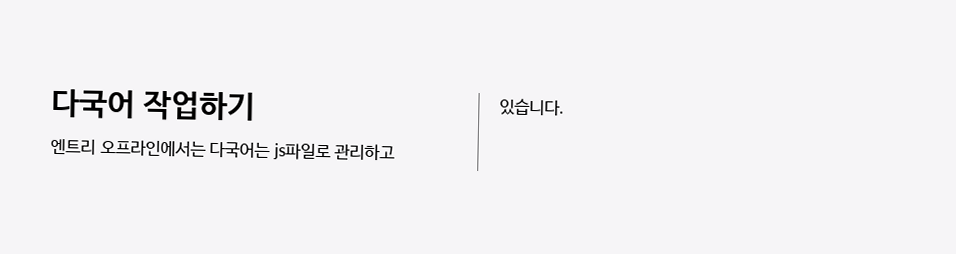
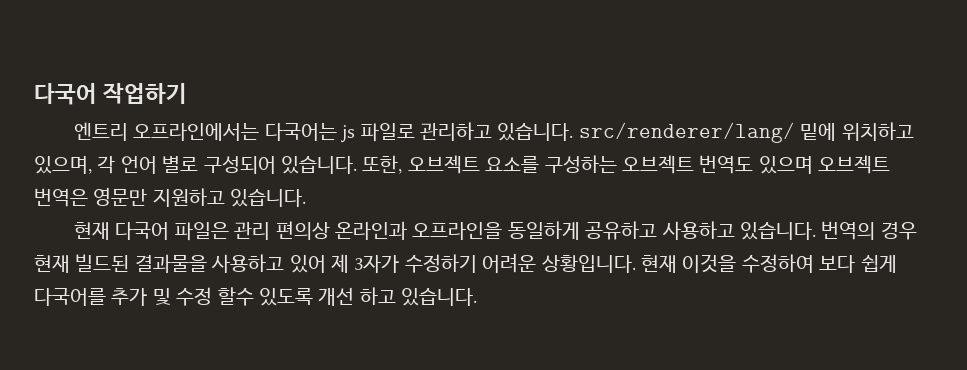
[272,143,396,161] js파일로 관리하고 -> [341,122,914,143] [34,155,891,174] [34,187,307,207] [73,221,917,241] [34,253,897,273] [34,287,396,306] js 파일로 관리하고 있습니다. src/renderer/lang/ 밑에 위치하고 있으며, 각 언어 별로 구성되어 있습니다. 또한, 오브젝트 요소를 구성하는 오브젝트 번역도 있으며 오브젝트 번역은 영문만 지원하고 있습니다. // 현재 다국어 파일은 관리 편의상 온라인과 오프라인을 동일하게 공유하고 사용하고 있습니다. 번역의 경우 현재 빌드된 결과물을 사용하고 있어 제 3자가 수정하기 어려운 상황입니다. 현재 이것을 수정하여 보다 쉽게 다국어를 추가 및 수정 할수 있도록 개선 하고

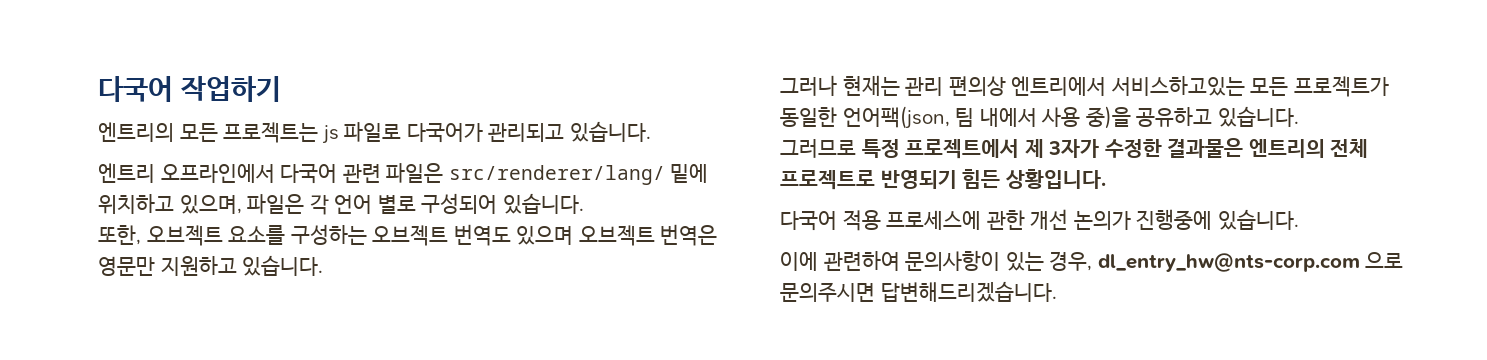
[73,122,574,143] 엔트리 오프라인에서는 다국어는 js 파일로 관리하고 있습니다. -> [98,121,651,144] [98,163,444,184] 엔트리의 모든 프로젝트는 js 파일로 다국어가 관리되고 있습니다. // 엔트리 오프라인에서 다국어 관련 파일은
(92, 165) none -> [247,194,305,214] 파일은
(357, 165) none -> (584, 203) //
[73,221,917,241] [34,253,897,273] [34,287,478,306] 현재 다국어 파일은 관리 편의상 온라인과 오프라인을 동일하게 공유하고 사용하고 있습니다. 번역의 경우 현재 빌드된 결과물을 사용하고 있어 제 3자가 수정하기 어려운 상황입니다. 현재 이것을 수정하여 보다 쉽게 다국어를 추가 및 수정 할수 있도록 개선 하고 있습니다. -> [780,75,1389,97] [780,106,1299,129] [780,138,1369,159] [780,169,1106,190] [780,209,1299,231] [780,250,1404,272] [780,281,1057,302] 그러나 현재는 관리 편의상 엔트리에서 서비스하고있는 모든 프로젝트가 동일한 언어팩(json, 팀 내에서 사용 중)을 공유하고 있습니다. // 그러므로 특정 프로젝트에서 제 3자가 수정한 결과물은 엔트리의 전체 프로젝트로 반영되기 힘든 상황입니다. // 다국어 적용 프로세스에 관한 개선 논의가 진행중에 있습니다. // 이에 관련하여 문의사항이 있는 경우, dl_entry_hw@nts-corp.com 으로 문의주시면 답변해드리겠습니다.

